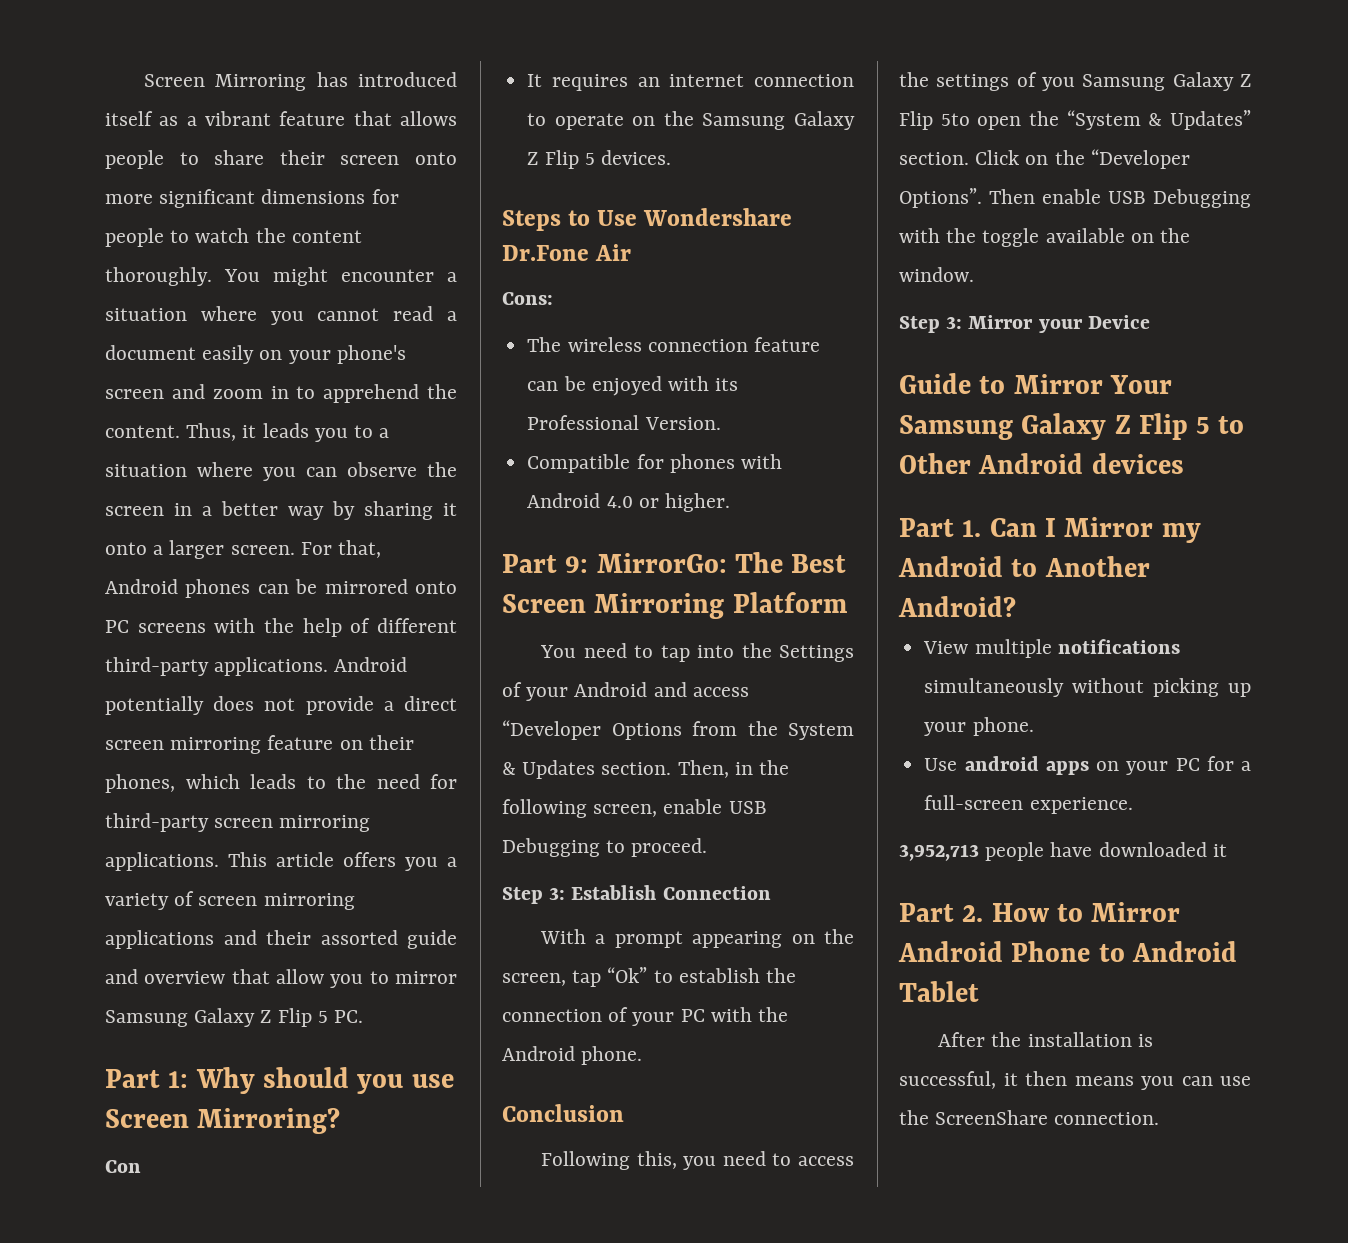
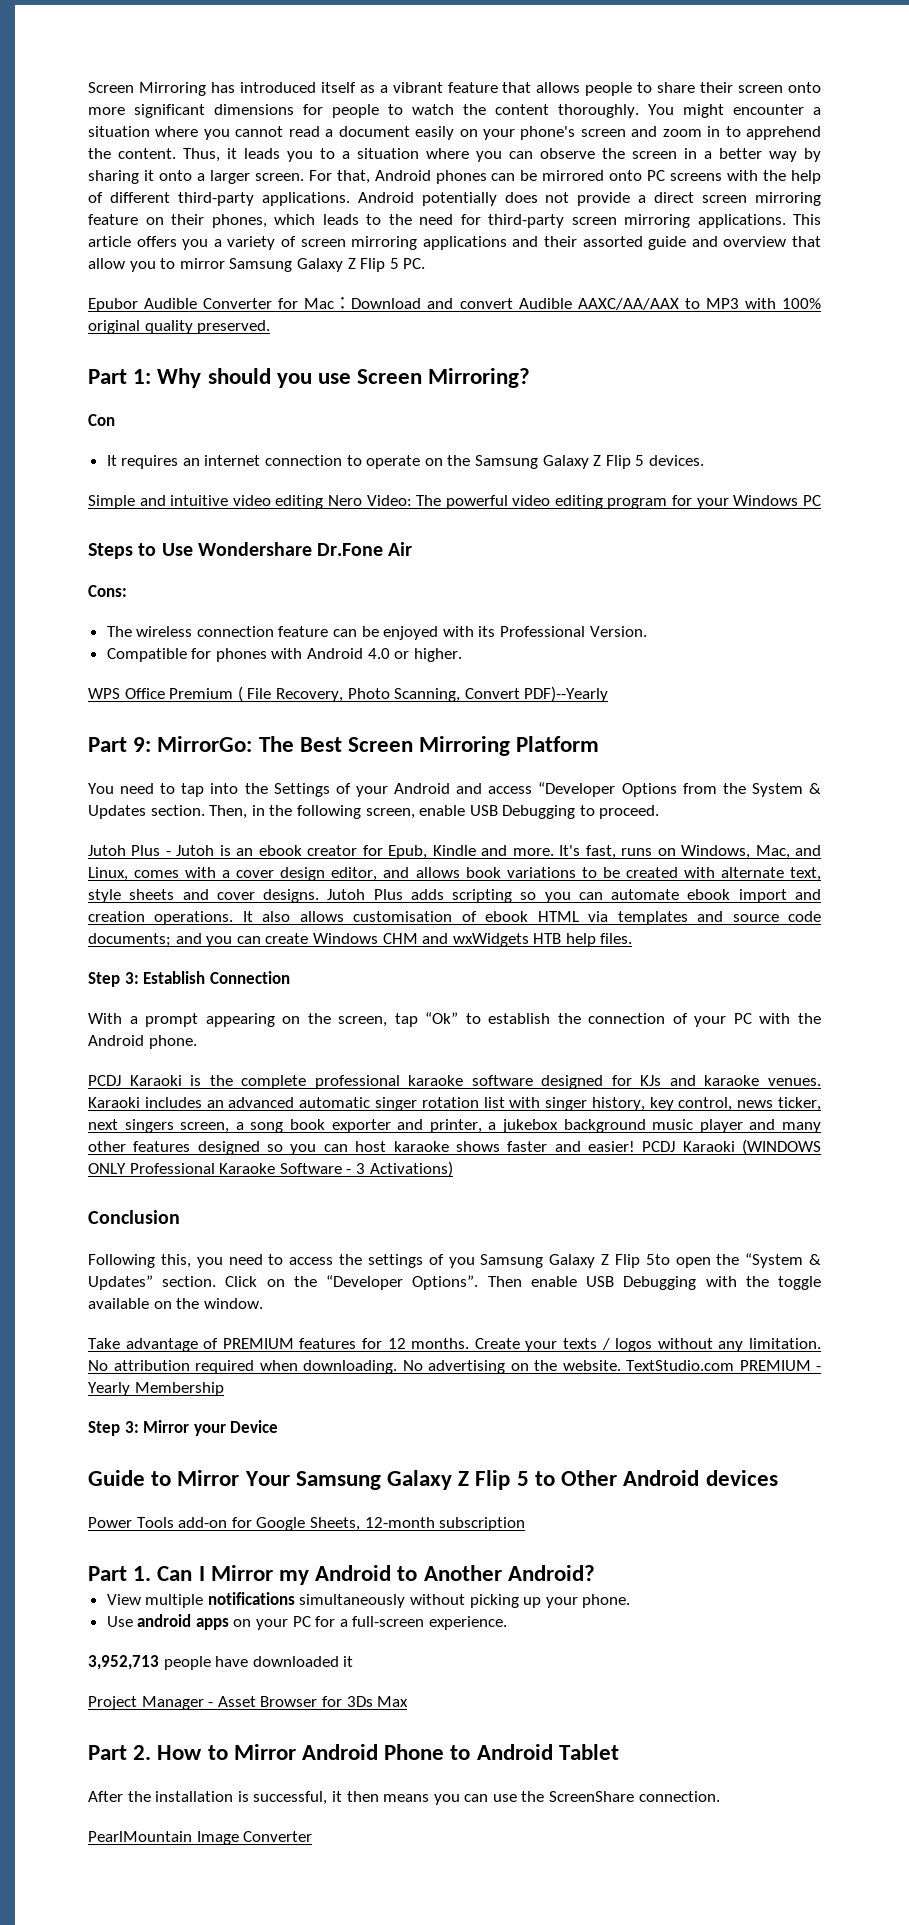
(364, 1016) none -> [88,297,822,312] [88,320,271,334] // Epubor Audible Converter for Mac：Download and convert Audible AAXC/AA/AAX to MP3 with 100% original quality preserved.
(671, 157) none -> [88,495,821,509] // Simple and intuitive video editing Nero Video: The powerful video editing program for your Windows PC
(730, 502) none -> [88,686,609,702] // WPS Office Premium ( File Recovery, Photo Scanning, Convert PDF)--Yearly
(708, 847) none -> [88,845,822,859] [88,867,821,881] [88,889,821,903] [88,911,821,925] [88,933,633,947] // Jutoh Plus - Jutoh is an ebook creator for Epub, Kindle and more. It's fast, runs on Windows, Mac, and Linux, comes with a cover design editor, and allows book variations to be created with alternate text, style sheets and cover designs. Jutoh Plus adds scripting so you can automate ebook import and creation operations. It also allows customisation of ebook HTML via templates and source code documents; and you can create Windows CHM and wxWidgets HTB help files.
(643, 1055) none -> [88,1075,822,1089] [88,1097,822,1111] [88,1119,822,1133] [88,1139,821,1155] [88,1161,453,1177] // PCDJ Karaoki is the complete professional karaoke software designed for KJs and karaoke venues. Karaoki includes an advanced automatic singer rotation list with singer history, key control, news ticker, next singers screen, a song book exporter and printer, a jukebox background music player and many other features designed so you can host karaoke shows faster and easier! PCDJ Karaoki (WINDOWS ONLY Professional Karaoke Software - 3 Activations)
(974, 274) none -> [88,1338,822,1352] [88,1360,821,1374] [88,1382,224,1396] // Take advantage of PREMIUM features for 12 months. Create your texts / logos without any limitation. No attribution required when downloading. No advertising on the website. TextStudio.com PREMIUM - Yearly Membership
(1184, 463) none -> [88,1517,526,1531] // Power Tools add-on for Google Sheets, 12-month subscription
(1227, 850) none -> [88,1696,409,1710] // Project Manager - Asset Browser for 3Ds Max
(1160, 1118) none -> [88,1831,313,1845] // PearlMountain Image Converter

